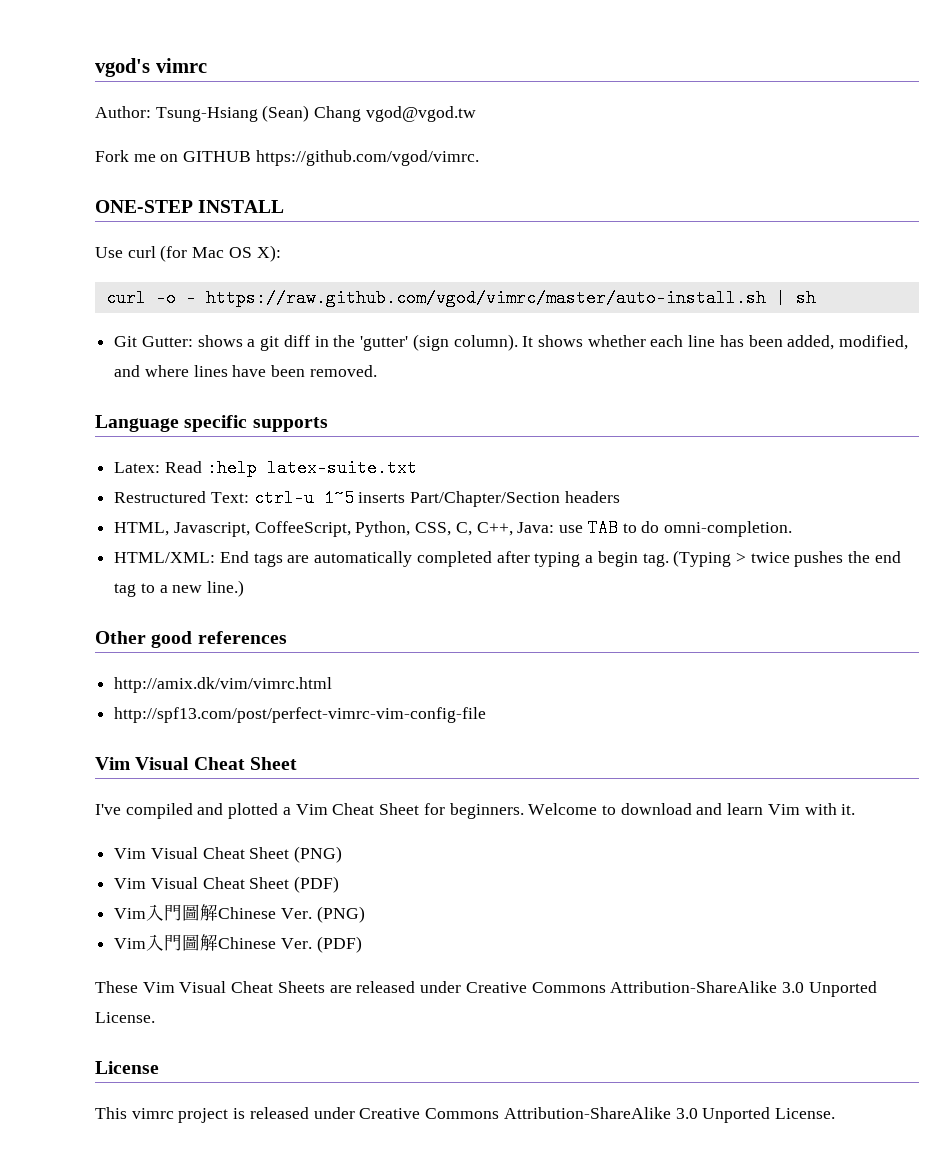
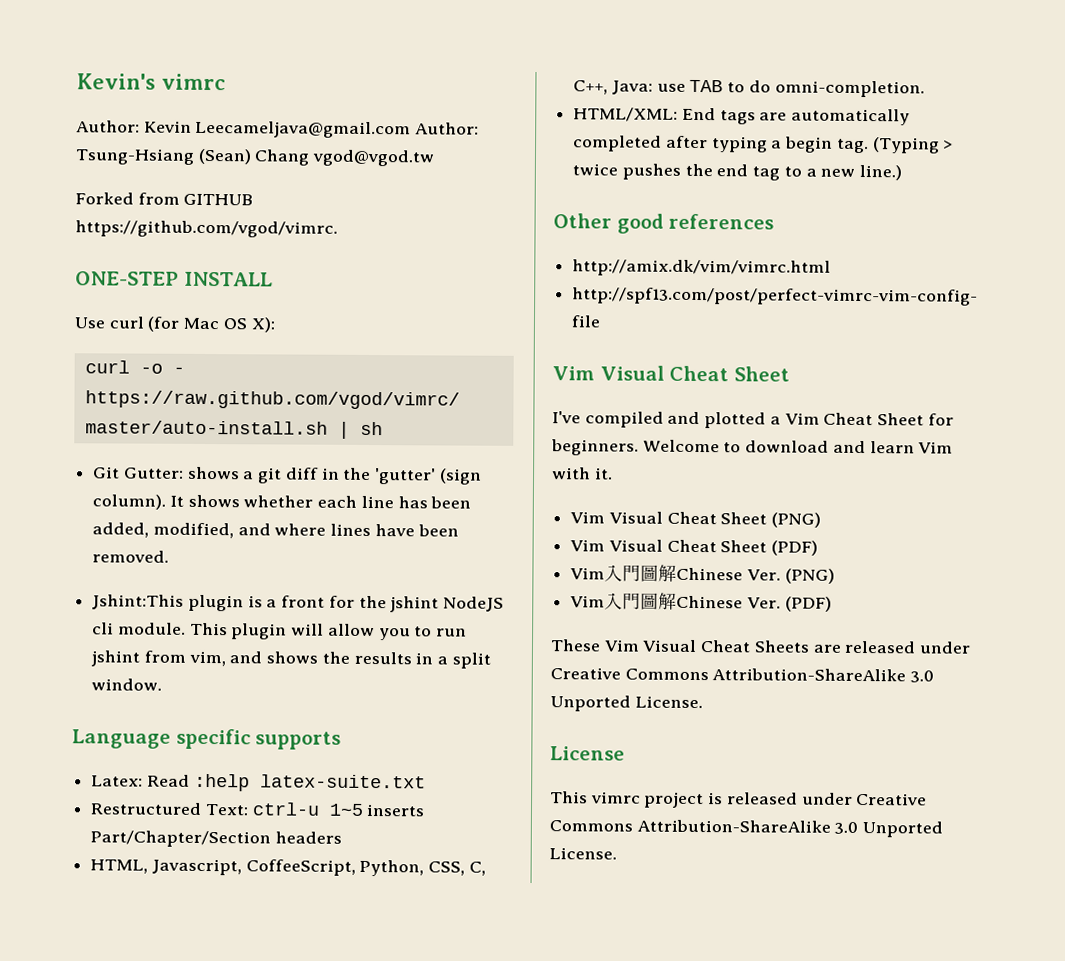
[95,58,150,77] vgod's -> [76,73,156,90] Kevin's
(151, 112) none -> [143,120,480,139] Kevin Leecameljava@gmail.com Author:
[95,150,179,162] Fork me on -> [75,192,180,205] Forked from
(377, 371) none -> [92,594,505,613] [92,622,468,641] [91,650,491,669] [91,678,163,691] // Jshint:This plugin is a front for the jshint NodeJS cli module. This plugin will allow you to run jshint from vim, and shows the results in a split window.

